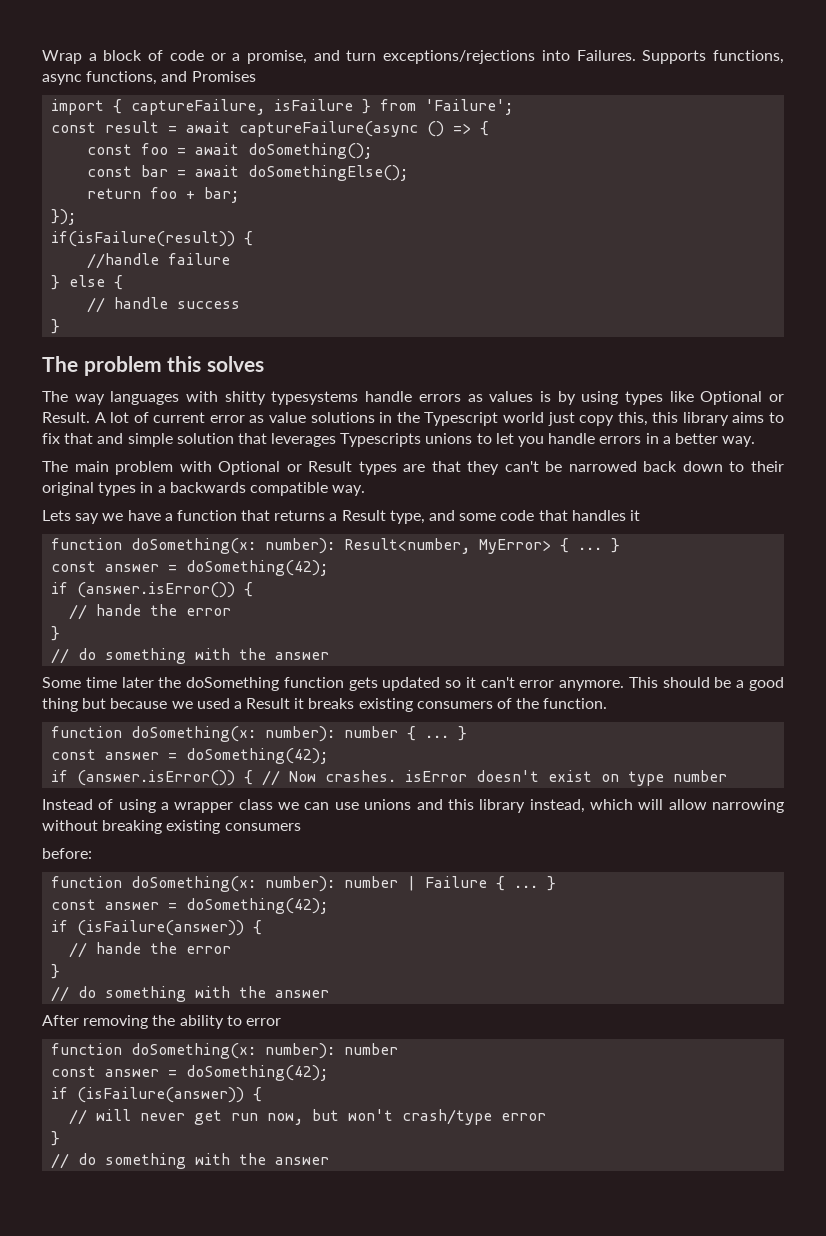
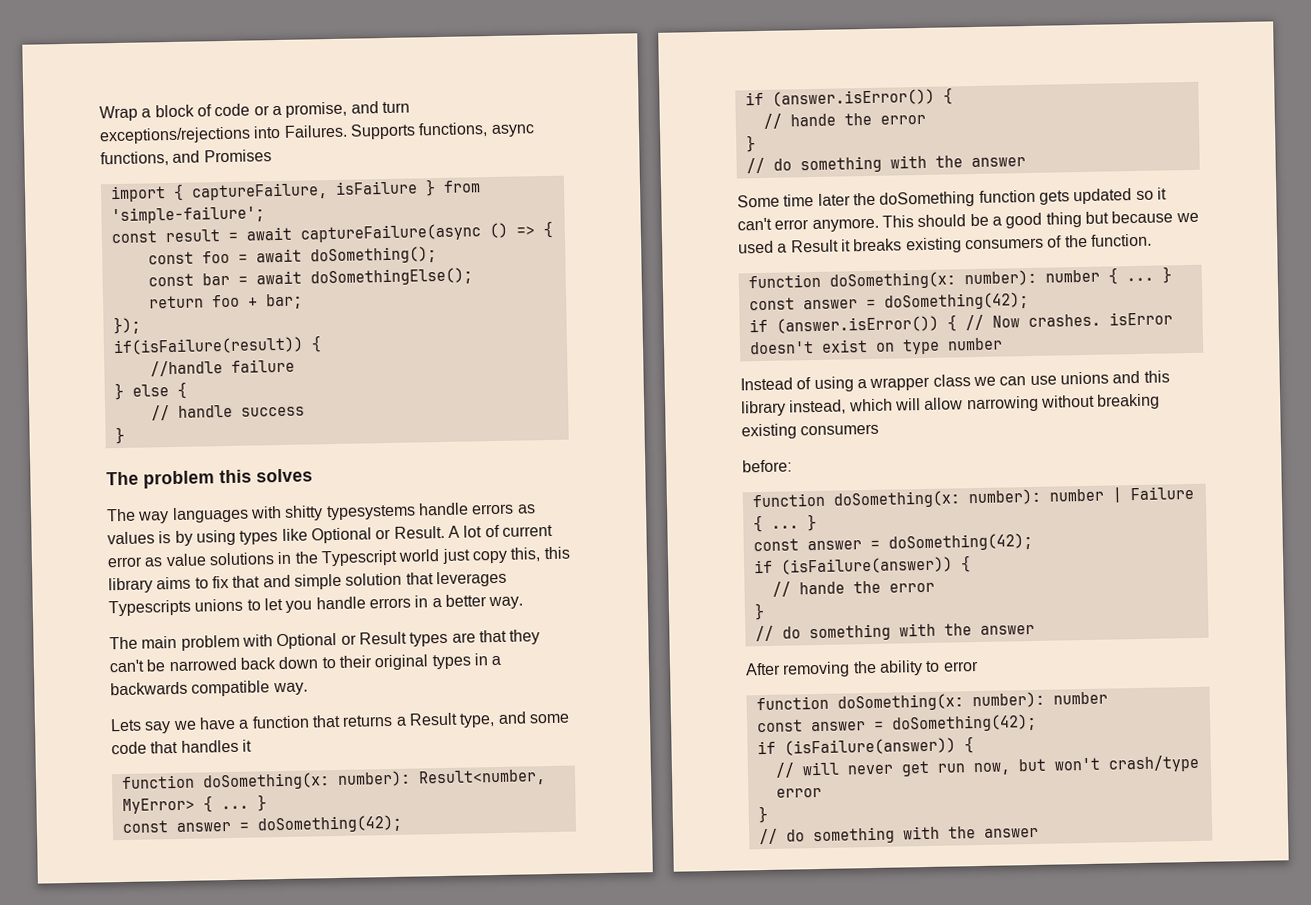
[425,99,514,115] 'Failure'; -> [110,205,265,225] 'simple-failure';

